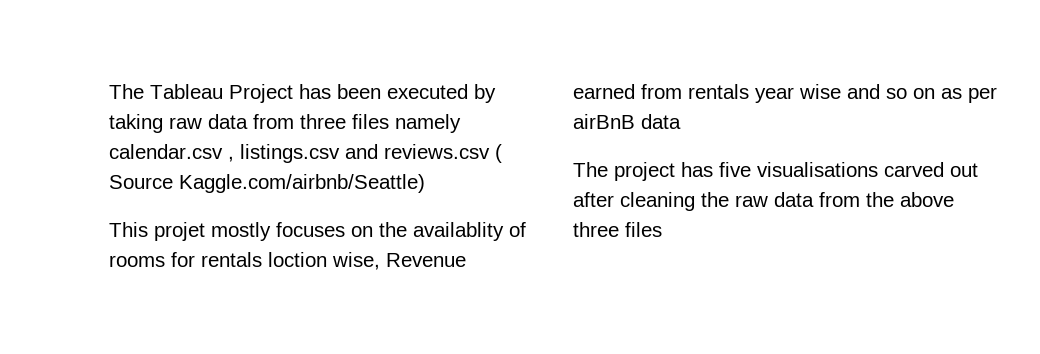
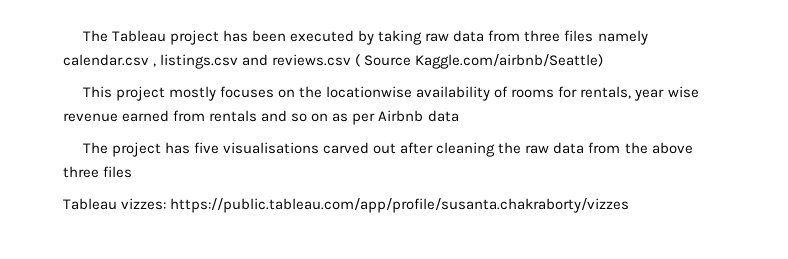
[229,84,293,103] Project -> [169,30,219,45] project
[154,222,205,241] projet -> [115,86,165,101] project
[413,222,504,241] availablity -> [326,86,491,101] locationwise availability
[201,252,466,270] rentals loction wise, Revenue -> [580,86,699,101] [63,113,118,122] rentals, year wise revenue
[755,84,841,103] year wise -> (258, 116) none
[573,114,635,129] airBnB -> [378,110,424,122] Airbnb
(662, 229) none -> [63,198,630,213] // Tableau vizzes: https://public.tableau.com/app/profile/susanta.chakraborty/vizzes

